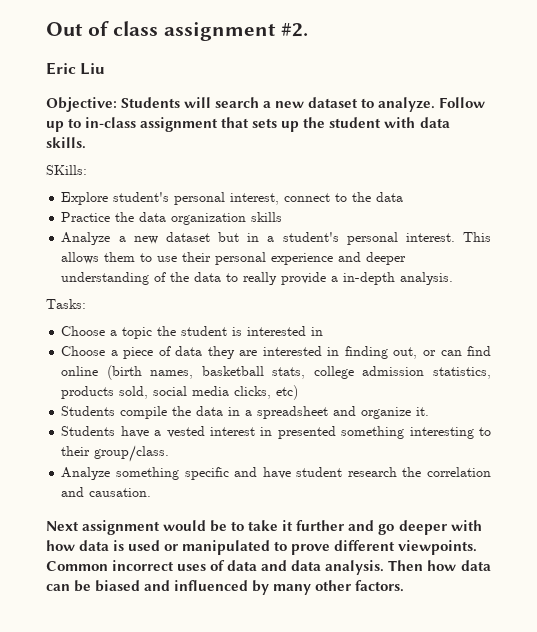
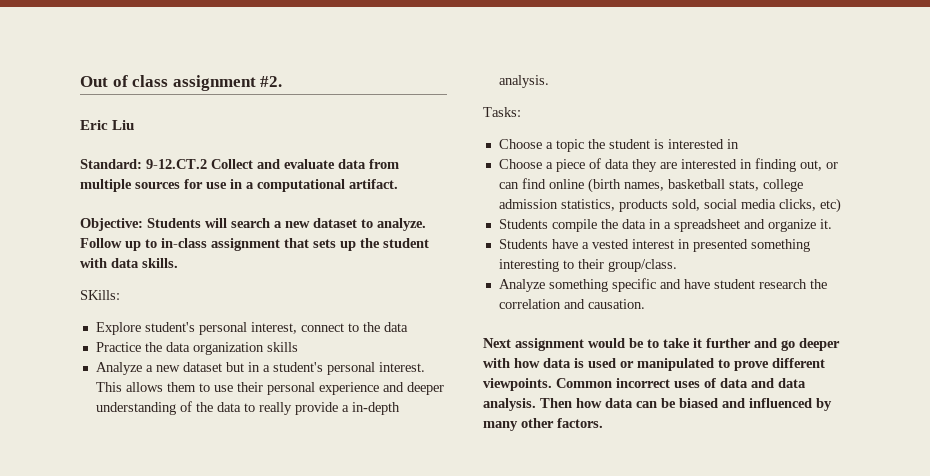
(106, 69) none -> [80,159,399,169] [80,179,398,192] // Standard: 9-12.CT.2 Collect and evaluate data from multiple sources for use in a computational artifact.

